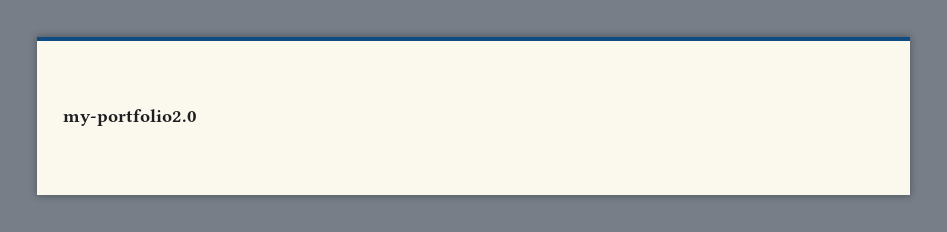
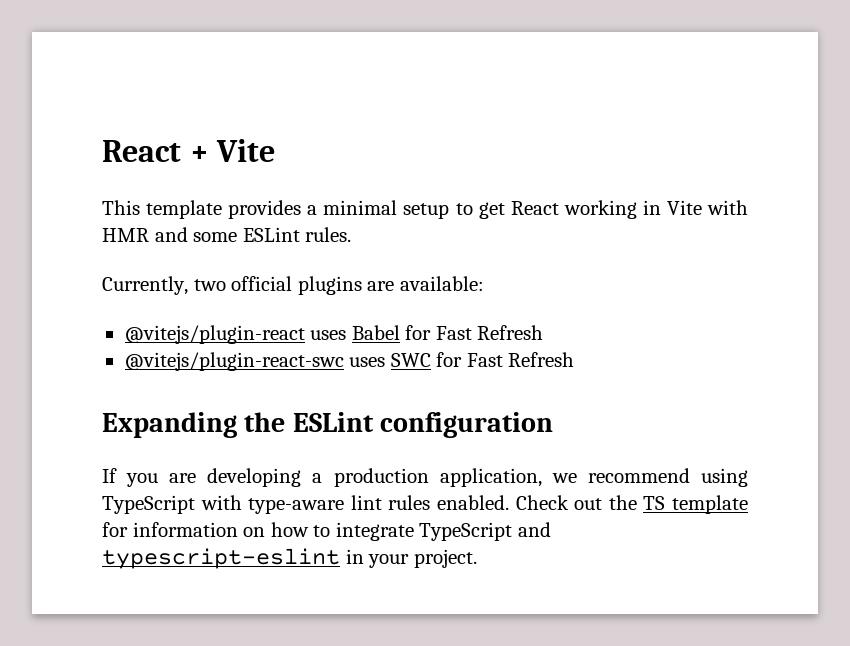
[63,109,197,126] my-portfolio2.0 -> [102,139,276,162] [102,200,749,219] [102,227,352,242] [102,276,484,295] [124,325,544,344] [124,352,575,371] [102,412,554,438] [102,468,748,487] [102,495,749,514] [102,522,551,541] [102,548,477,569] React + Vite // This template provides a minimal setup to get React working in Vite with HMR and some ESLint rules. // Currently, two official plugins are available: // @vitejs/plugin-react uses Babel for Fast Refresh // @vitejs/plugin-react-swc uses SWC for Fast Refresh // Expanding the ESLint configuration // If you are developing a production application, we recommend using TypeScript with type-aware lint rules enabled. Check out the TS template for information on how to integrate TypeScript and typescript-eslint in your project.

